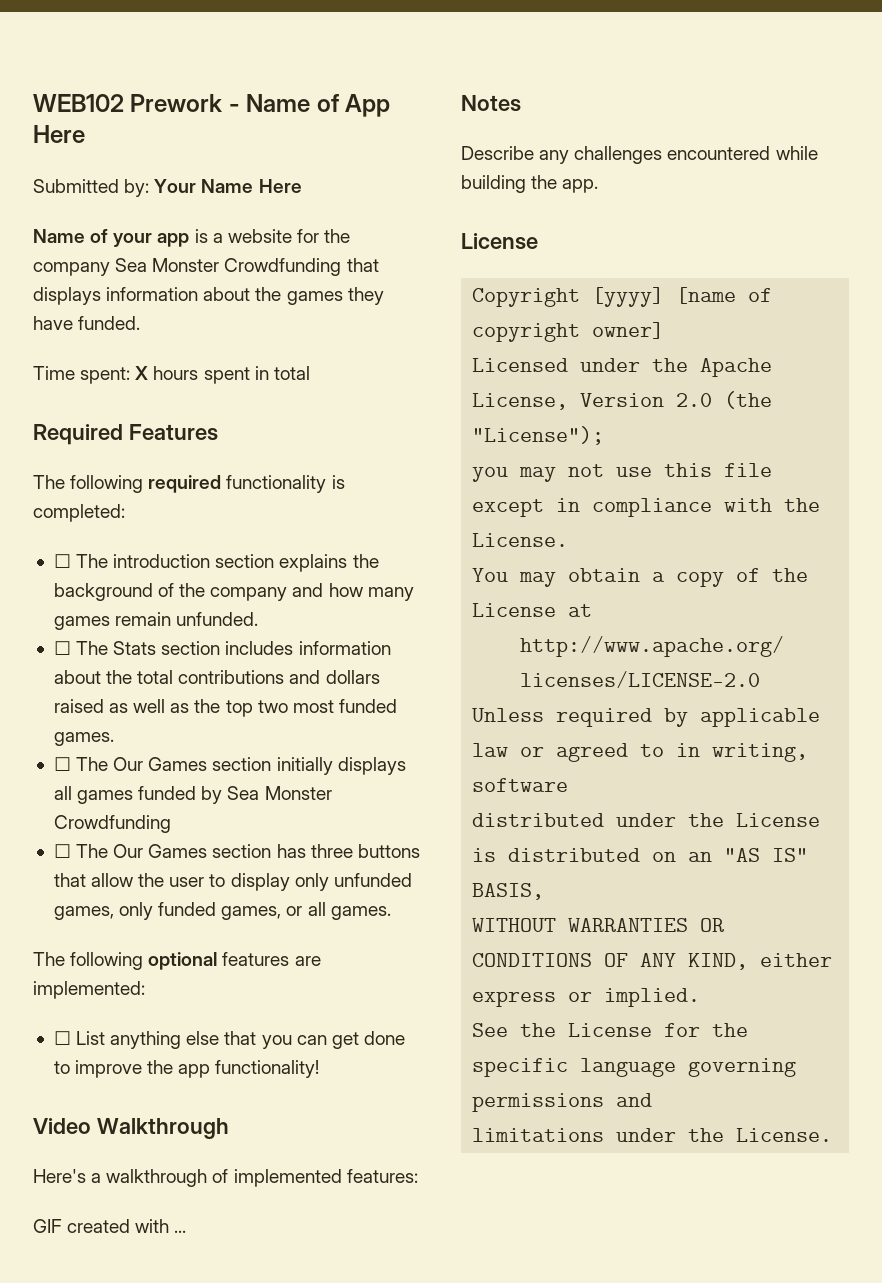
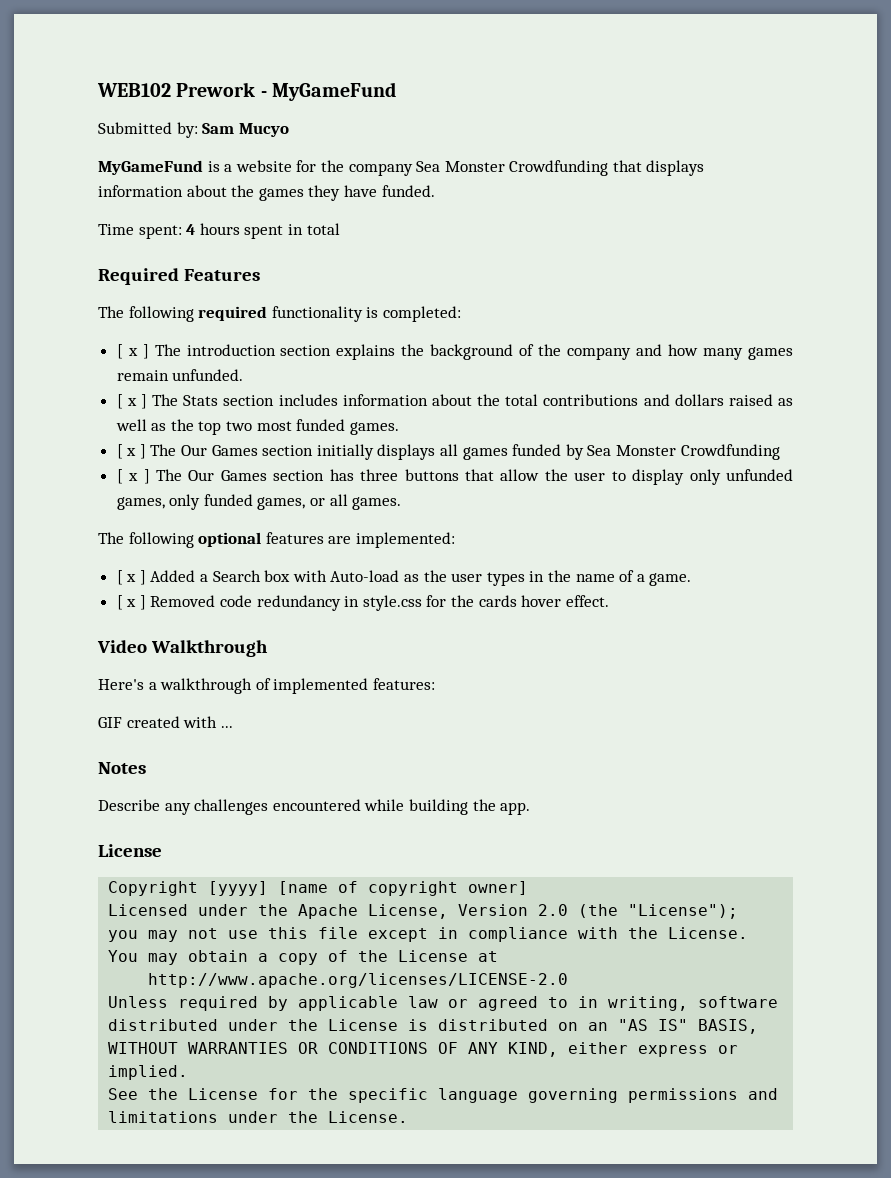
[246,94,391,117] [33,125,85,143] [33,179,302,197] [33,229,190,247] Name of App Here // Submitted by: Your Name Here // Name of your app -> [271,82,396,101] [98,122,289,138] [98,160,203,175] MyGameFund // Submitted by: Sam Mucyo // MyGameFund
[135,366,149,380] X -> [186,224,196,235] 4
[53,554,71,568] ☐ -> [116,344,149,359] [ x ]
[53,641,71,655] ☐ -> [116,394,148,409] [ x ]
[53,757,71,771] ☐ -> [116,444,146,459] [ x ]
[53,844,71,858] ☐ -> [116,469,150,484] [ x ]
[53,1031,405,1049] [53,1060,320,1078] ☐ List anything else that you can get done to improve the app functionality! -> [116,570,692,586] [116,595,609,611] [ x ] Added a Search box with Auto-load as the user types in the name of a game. // [ x ] Removed code redundancy in style.css for the cards hover effect.

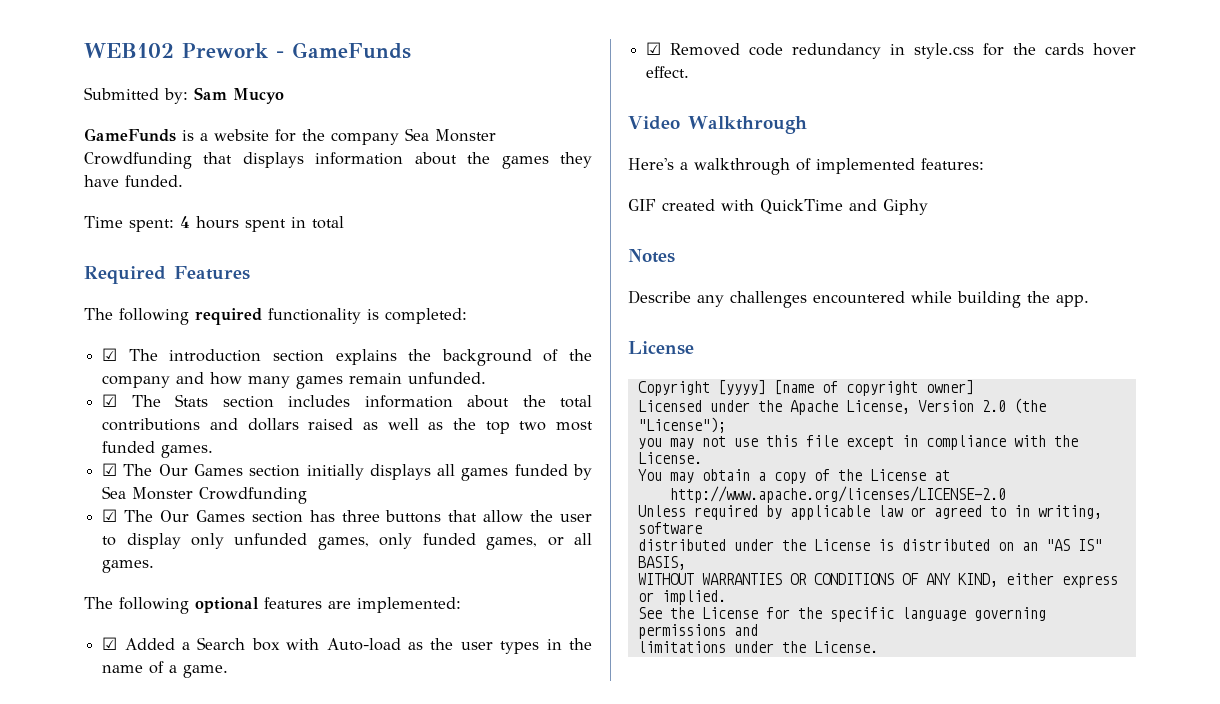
[271,82,396,101] MyGameFund -> [292,42,411,59] GameFunds
[98,160,203,175] MyGameFund -> [84,128,176,142] GameFunds
[116,344,149,359] [ x ] -> [102,348,118,361] ☑
[116,394,148,409] [ x ] -> [102,394,118,407] ☑
[116,444,146,459] [ x ] -> [102,463,118,476] ☑
[116,469,150,484] [ x ] -> [102,509,118,522] ☑
[116,570,146,585] [ x ] -> [102,637,118,650] ☑
[116,595,146,610] [ x ] -> [646,42,662,55] ☑
[220,726,233,728] ... -> [760,199,928,215] QuickTime and Giphy

